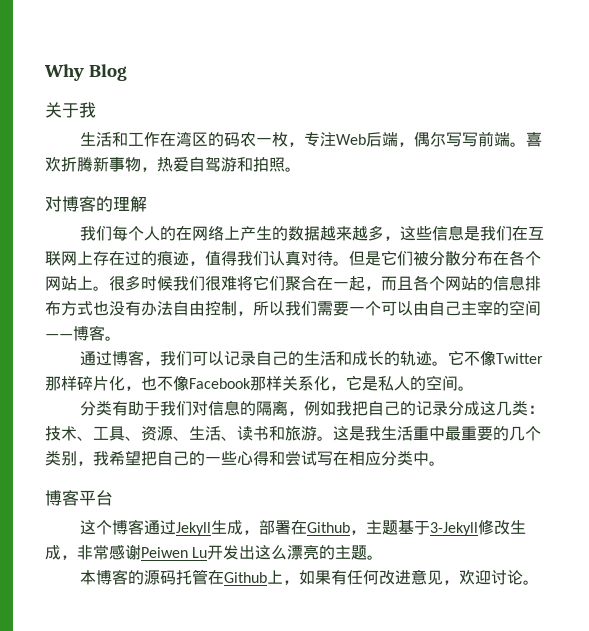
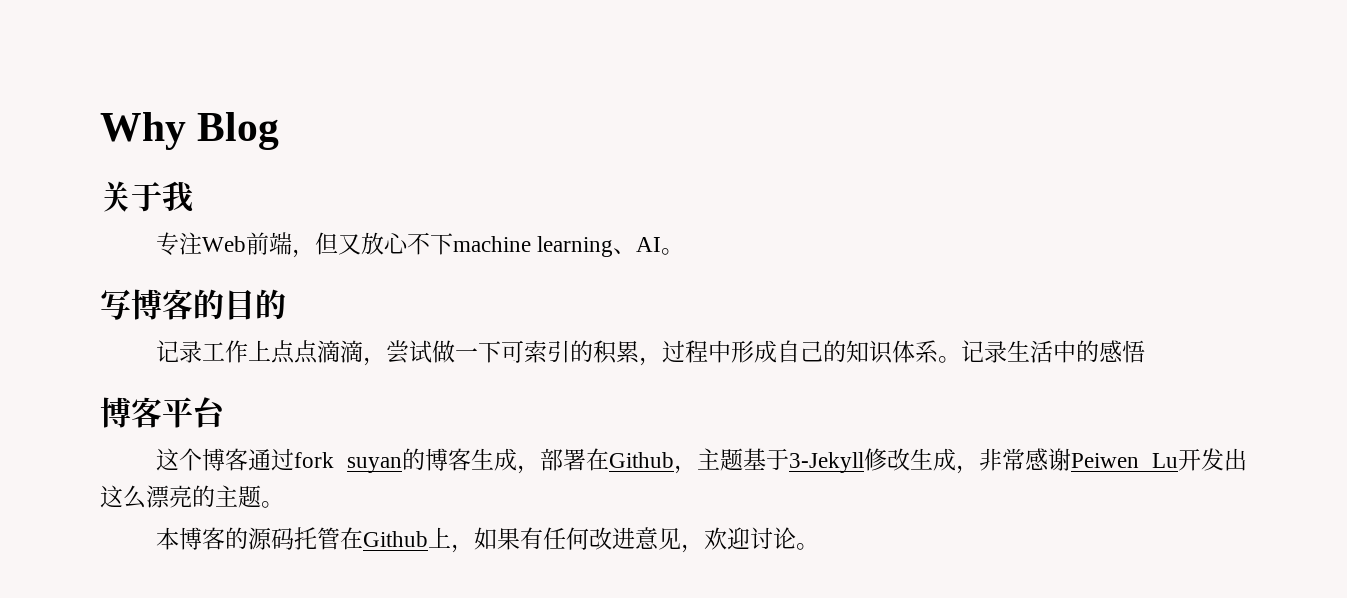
[79,131,542,147] [45,156,301,172] [45,196,147,212] [79,225,544,241] [45,250,541,266] [45,275,541,291] [45,300,541,316] [45,325,121,341] [79,350,543,366] [45,375,474,391] [79,400,544,416] [45,426,541,441] [45,450,445,466] 生活和工作在湾区的码农一枚，专注Web后端，偶尔写写前端。喜欢折腾新事物，热爱自驾游和拍照。 // 对博客的理解 // 我们每个人的在网络上产生的数据越来越多，这些信息是我们在互联网上存在过的痕迹，值得我们认真对待。但是它们被分散分布在各个网站上。很多时候我们很难将它们聚合在一起，而且各个网站的信息排布方式也没有办法自由控制，所以我们需要一个可以由自己主宰的空间——博客。 // 通过博客，我们可以记录自己的生活和成长的轨迹。它不像Twitter那样碎片化，也不像Facebook那样关系化，它是私人的空间。 // 分类有助于我们对信息的隔离，例如我把自己的记录分成这几类：技术、工具、资源、生活、读书和旅游。这是我生活重中最重要的几个类别，我希望把自己的一些心得和尝试写在相应分类中。 -> [155,232,684,258] [100,289,286,320] [155,340,1145,366] 专注Web前端，但又放心不下machine learning、AI。 // 写博客的目的 // 记录工作上点点滴滴，尝试做一下可索引的积累，过程中形成自己的知识体系。记录生活中的感悟
[175,522,211,536] Jekyll -> [293,448,471,473] fork suyan的博客

